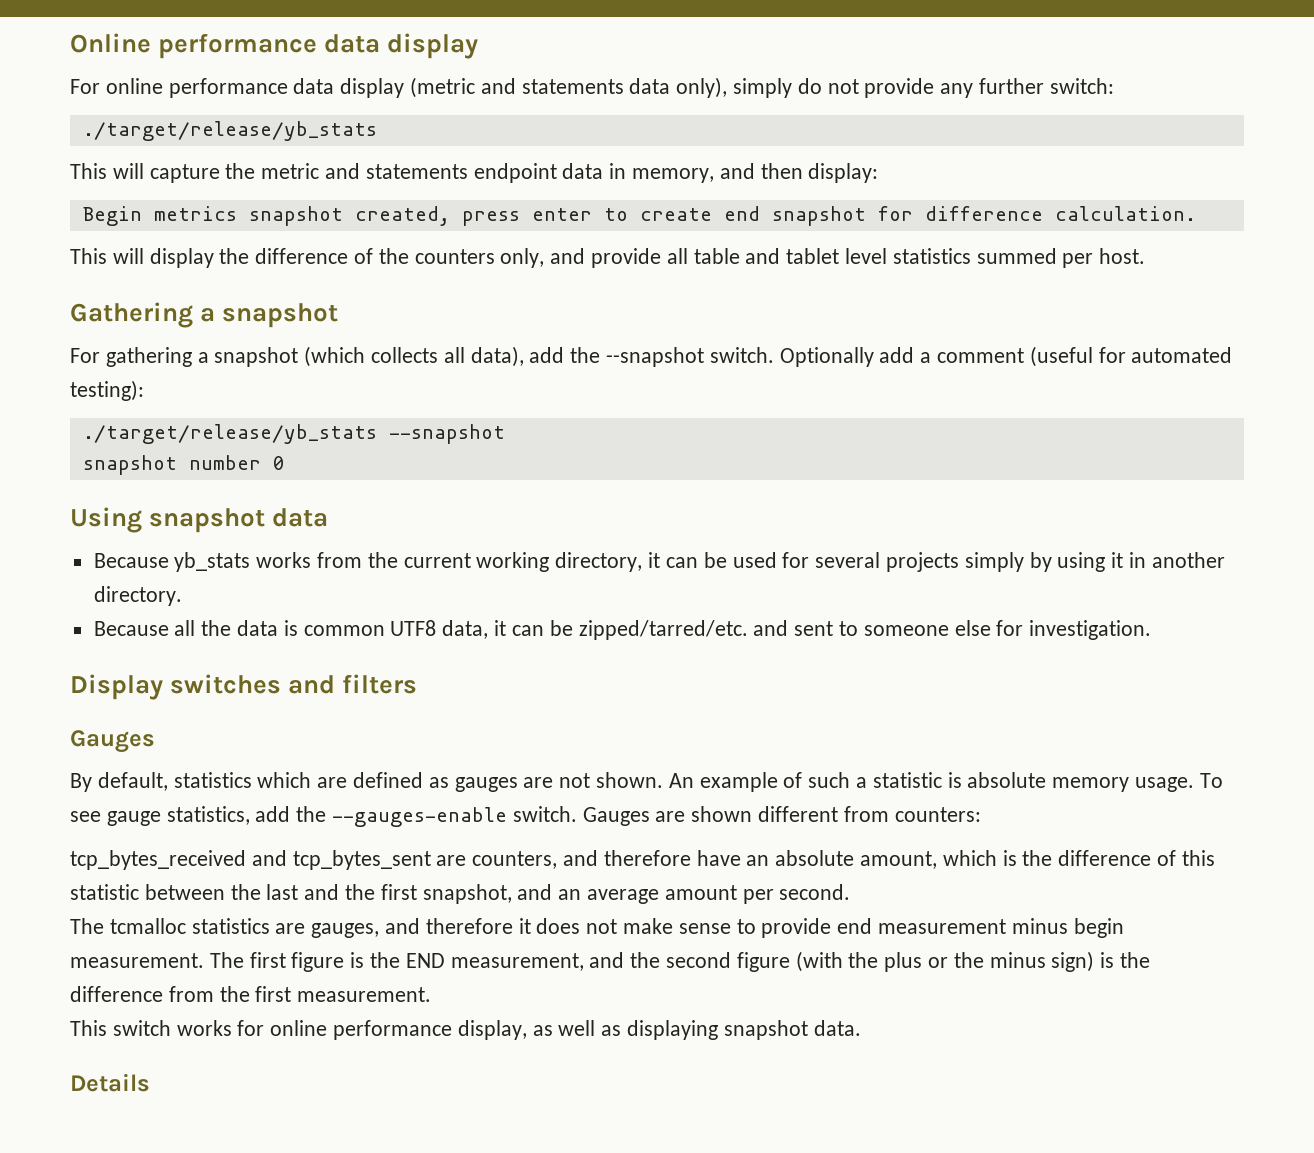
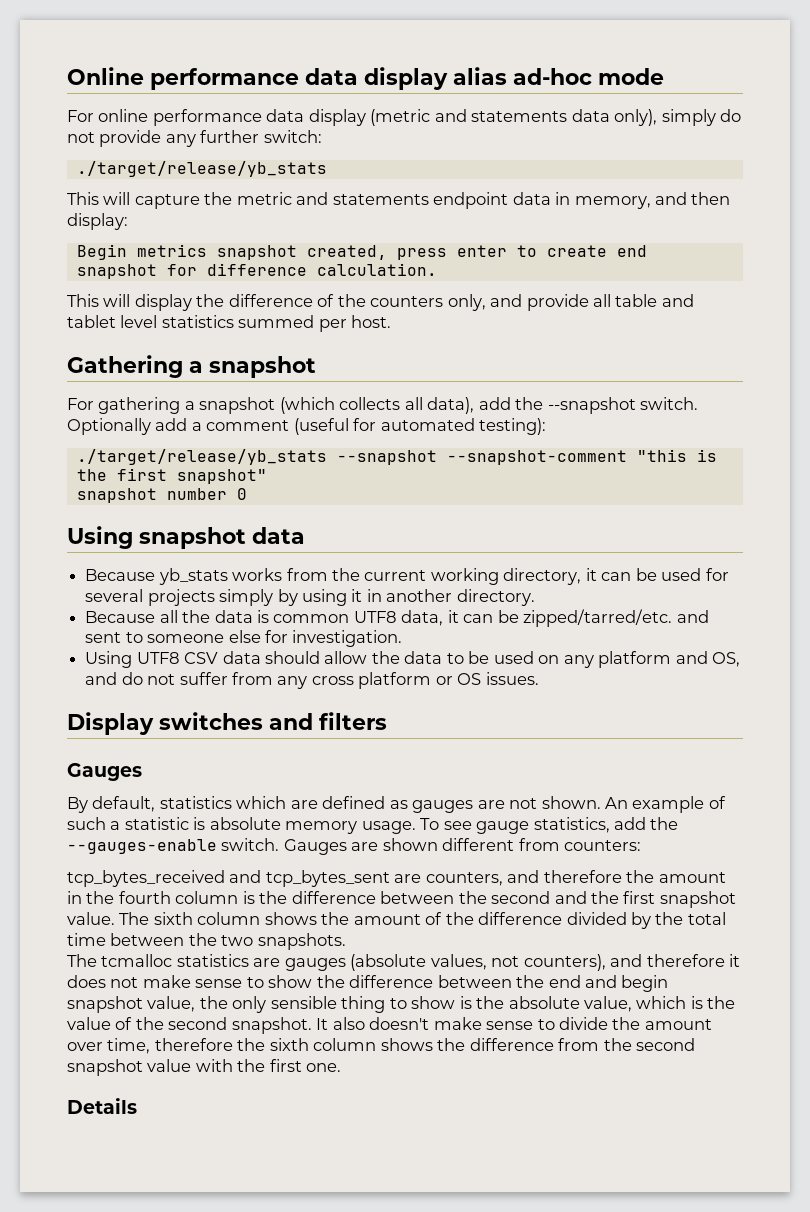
(479, 46) none -> [453,67,664,85] alias ad-hoc mode
(505, 434) none -> [446,449,717,465] [76,468,267,484] --snapshot-comment "this is the first snapshot"
(1152, 630) none -> [85,651,740,668] [85,672,539,689] // Using UTF8 CSV data should allow the data to be used on any platform and OS, and do not suffer from any cross platform or OS issues.
[696,850,1215,869] [70,884,299,900] have an absolute amount, which is the difference of this statistic between the last -> [626,870,726,883] [67,891,551,904] the amount in the fourth column is the difference between the second
[422,884,851,904] snapshot, and an average amount per second. -> [659,891,736,908] [67,912,726,929] [67,933,346,950] snapshot value. The sixth column shows the amount of the difference divided by the total time between the two snapshots.
[311,923,380,938] gauges, -> [284,954,606,971] gauges (absolute values, not counters),
[761,918,1124,938] [70,951,1151,972] [70,986,432,1002] [70,1020,861,1040] provide end measurement minus begin measurement. The first figure is the END measurement, and the second figure (with the plus or the minus sign) is the difference from the first measurement. // This switch works for online performance display, as well as displaying snapshot data. -> [268,975,669,992] [67,996,736,1013] [67,1017,712,1034] [67,1038,696,1054] [67,1059,342,1076] show the difference between the end and begin snapshot value, the only sensible thing to show is the absolute value, which is the value of the second snapshot. It also doesn't make sense to divide the amount over time, therefore the sixth column shows the difference from the second snapshot value with the first one.

